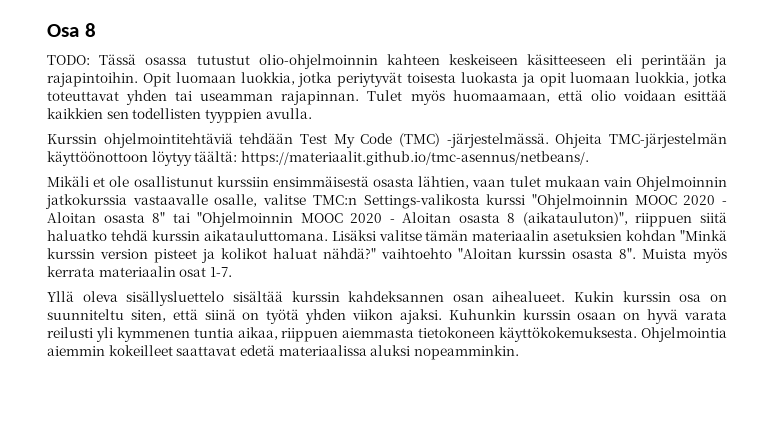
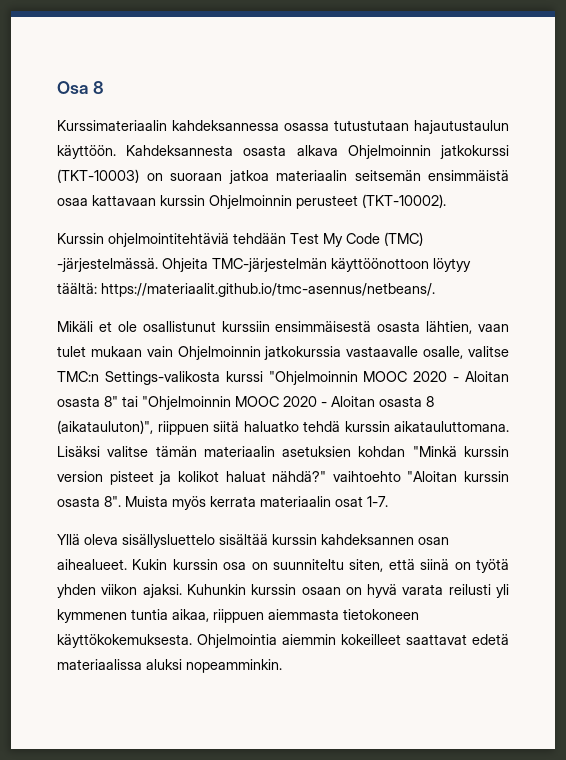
[47,54,727,69] [47,72,728,87] [47,90,727,105] [47,108,312,123] TODO: Tässä osassa tutustut olio-ohjelmoinnin kahteen keskeiseen käsitteeseen eli perintään ja rajapintoihin. Opit luomaan luokkia, jotka periytyvät toisesta luokasta ja opit luomaan luokkia, jotka toteuttavat yhden tai useamman rajapinnan. Tulet myös huomaamaan, että olio voidaan esittää kaikkien sen todellisten tyyppien avulla. -> [57,120,509,134] [57,145,509,159] [57,169,509,184] [57,194,446,209] Kurssimateriaalin kahdeksannessa osassa tutustutaan hajautustaulun käyttöön. Kahdeksannesta osasta alkava Ohjelmoinnin jatkokurssi (TKT-10003) on suoraan jatkoa materiaalin seitsemän ensimmäistä osaa kattavaan kurssin Ohjelmoinnin perusteet (TKT-10002).

